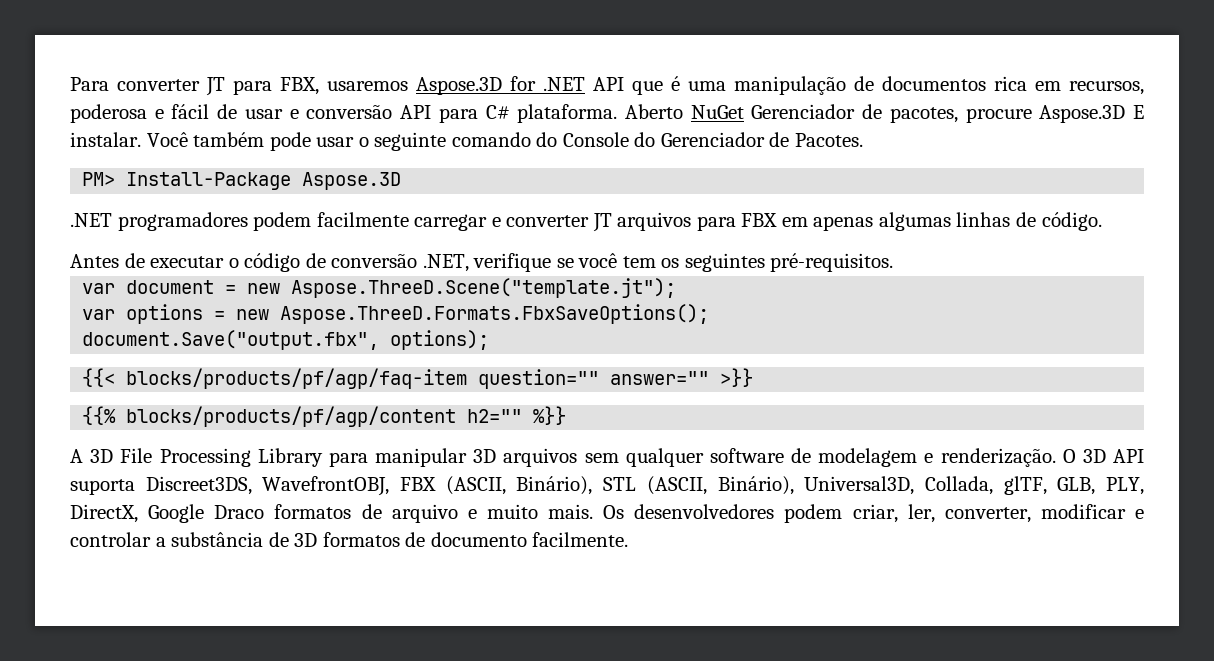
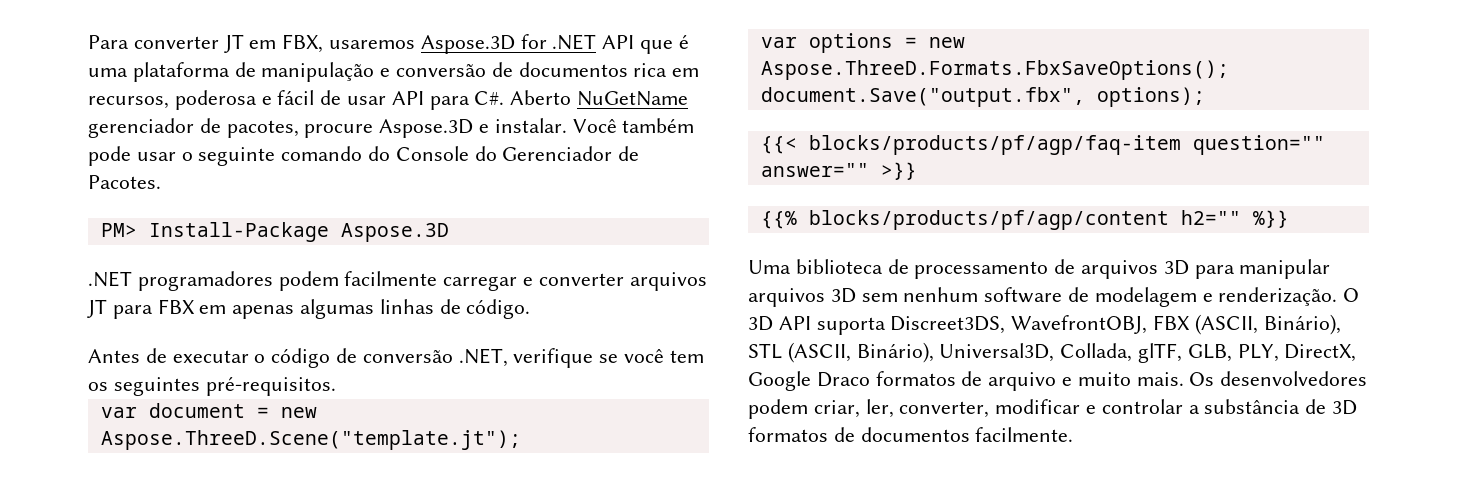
[233,80,272,95] para -> [249,40,277,49] em
[734,76,846,95] manipulação -> [132,62,487,82] plataforma de manipulação e conversão
[289,104,856,123] e conversão API para C# plataforma. Aberto NuGet Gerenciador -> [391,90,689,110] [88,118,194,138] API para C#. Aberto NuGetName gerenciador
[1132,105,1144,119] E -> [479,124,490,133] e
[592,212,692,232] JT arquivos -> [629,272,707,291] [87,299,107,318] arquivos JT
[70,448,704,467] A 3D File Processing Library para manipular 3D arquivos sem qualquer -> [748,259,1331,279] [748,287,979,307] Uma biblioteca de processamento de arquivos 3D para manipular arquivos 3D sem nenhum
[430,532,527,547] documento -> [860,427,970,442] documentos

